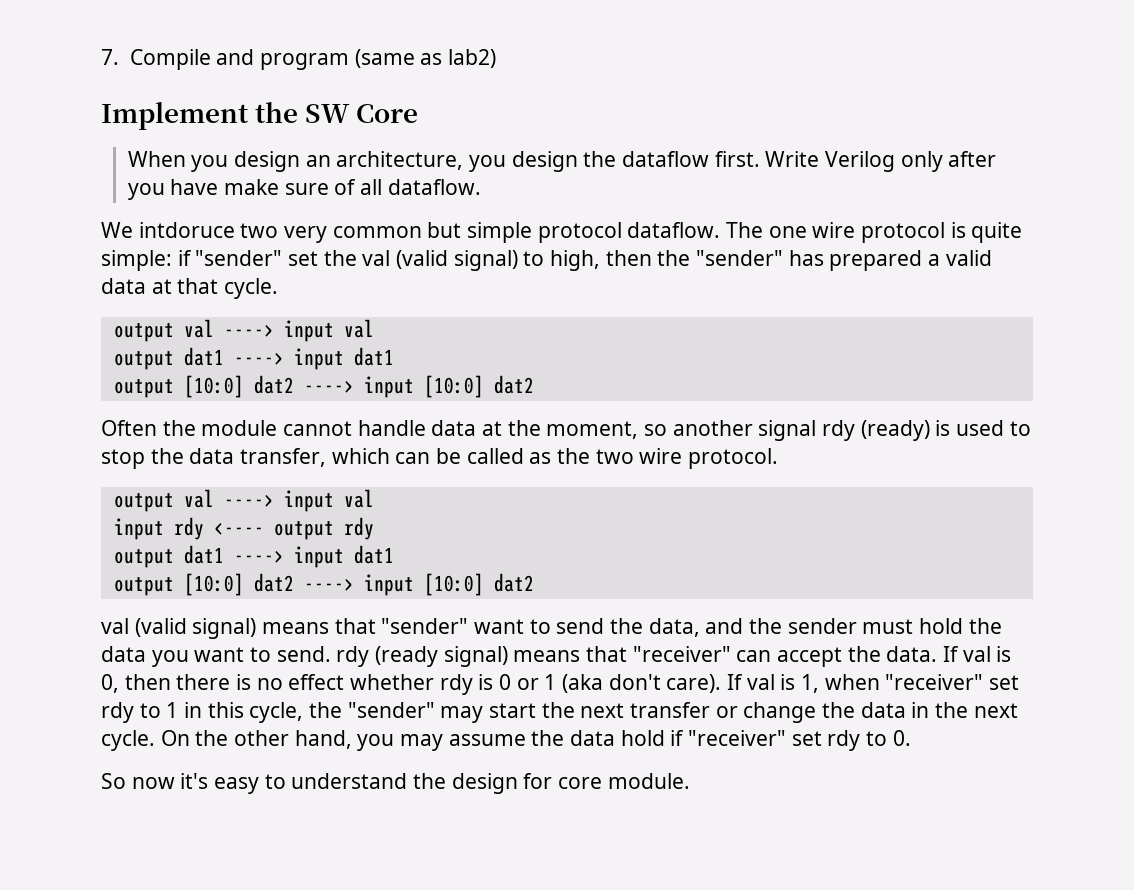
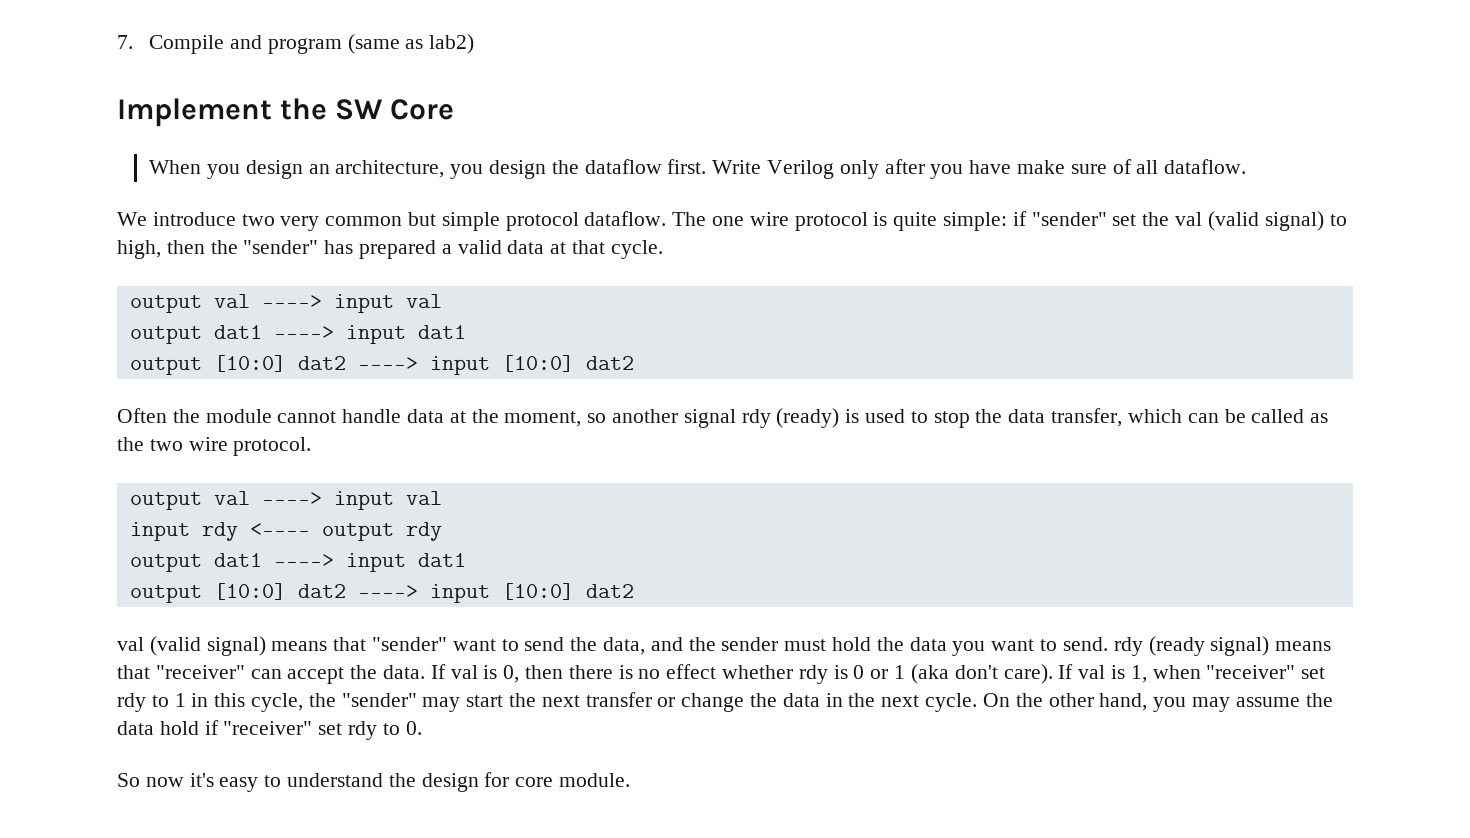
[138,222,235,238] intdoruce -> [152,212,236,226] introduce

